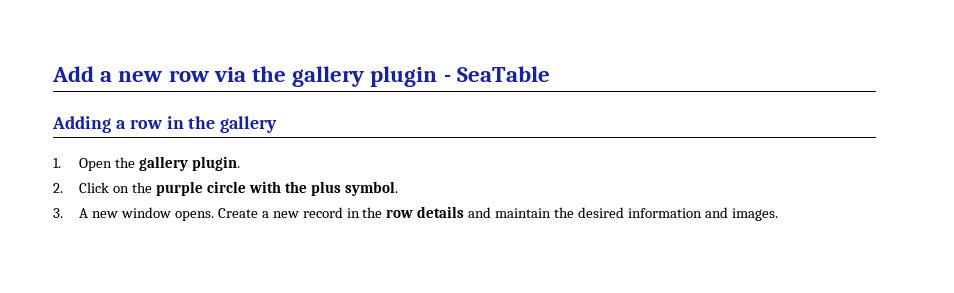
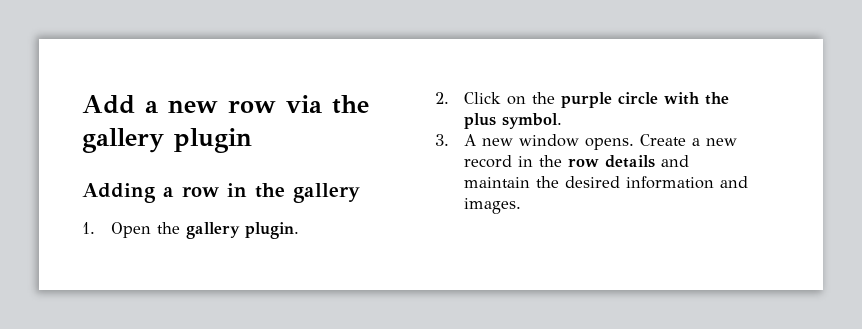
[443,66,550,82] - SeaTable -> (252, 140) none

